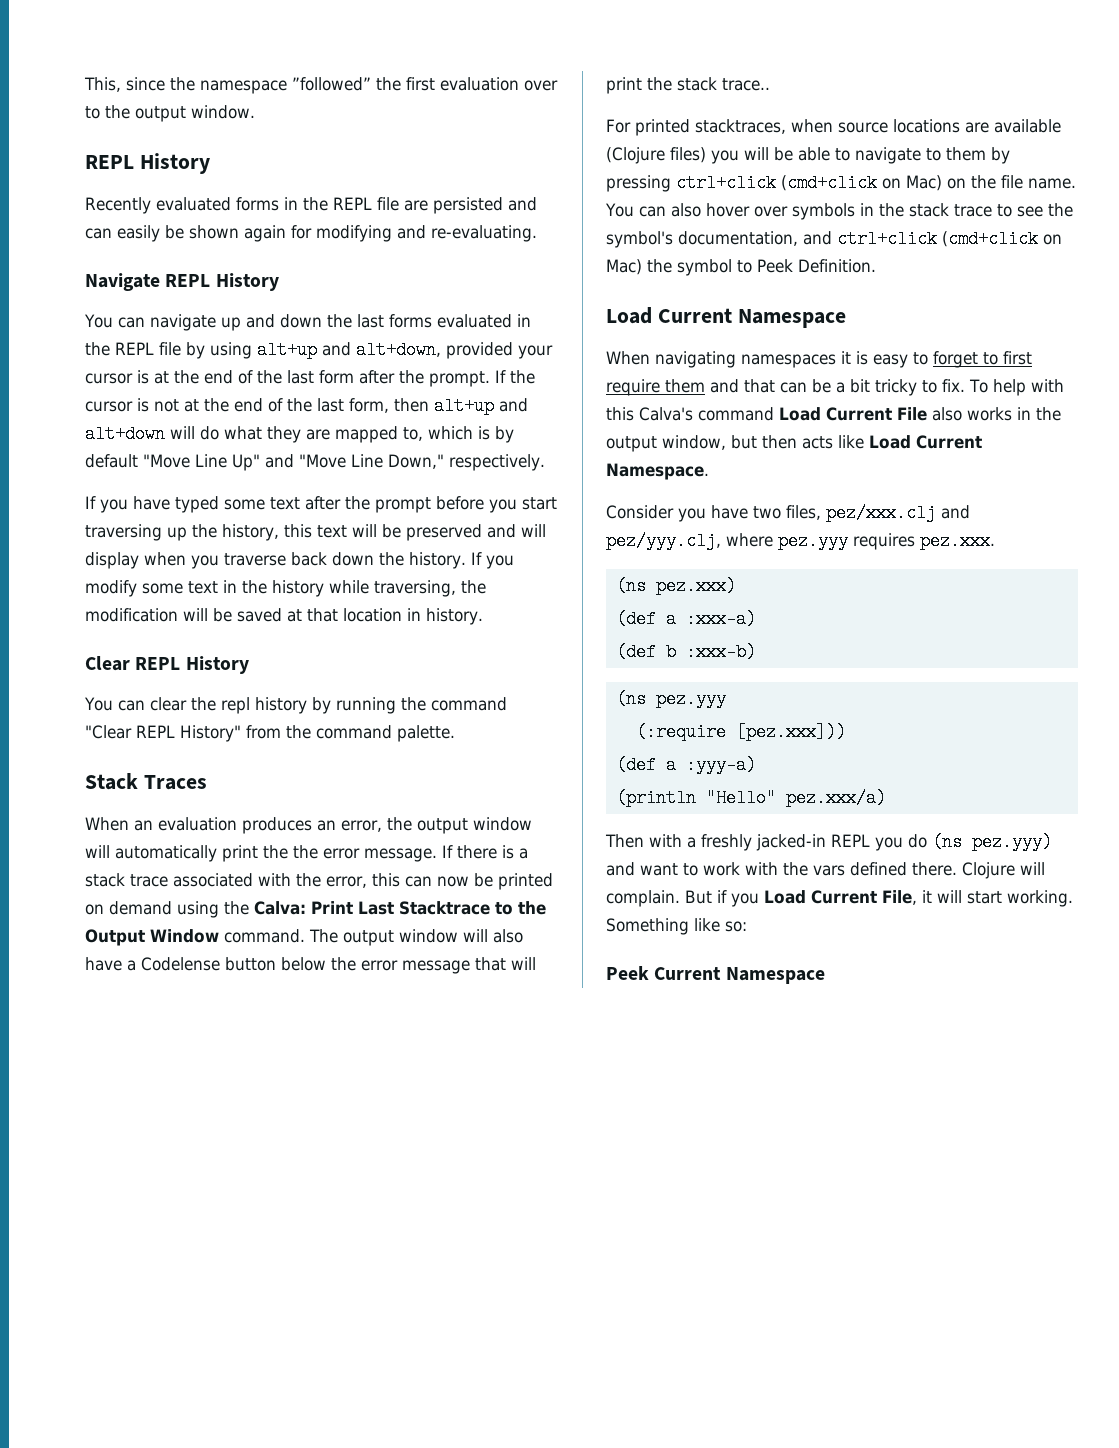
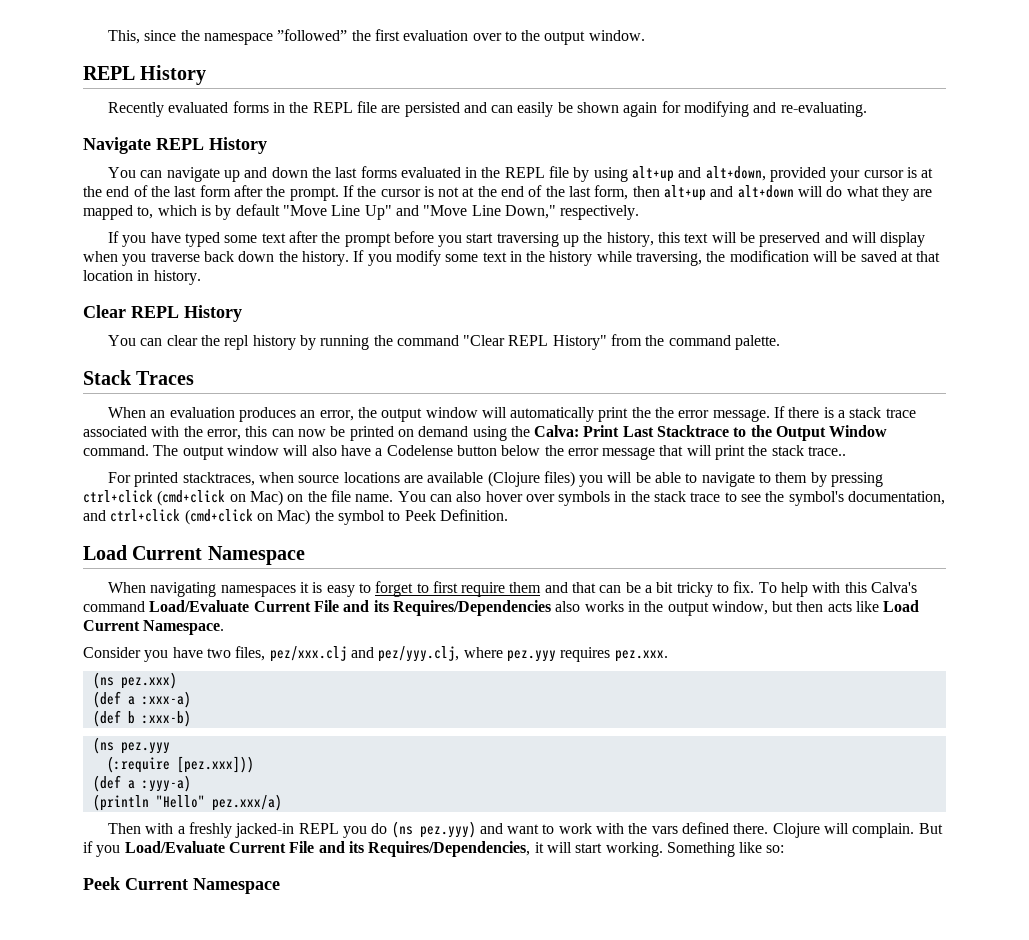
[779,407,927,421] Load Current File -> [149,600,551,616] Load/Evaluate Current File and its Requires/Dependencies
[764,890,917,905] Load Current File, -> [124,841,531,857] Load/Evaluate Current File and its Requires/Dependencies,

